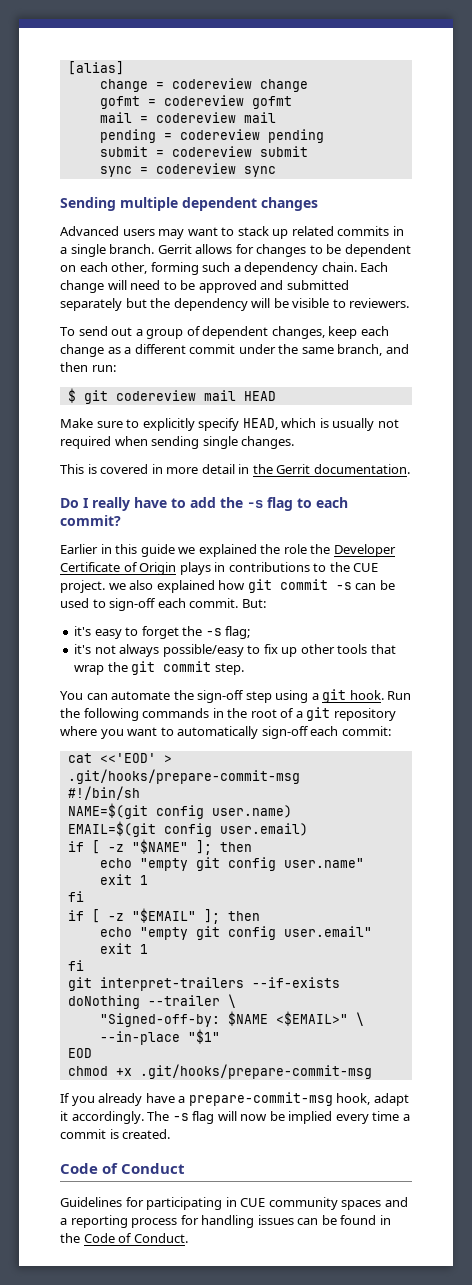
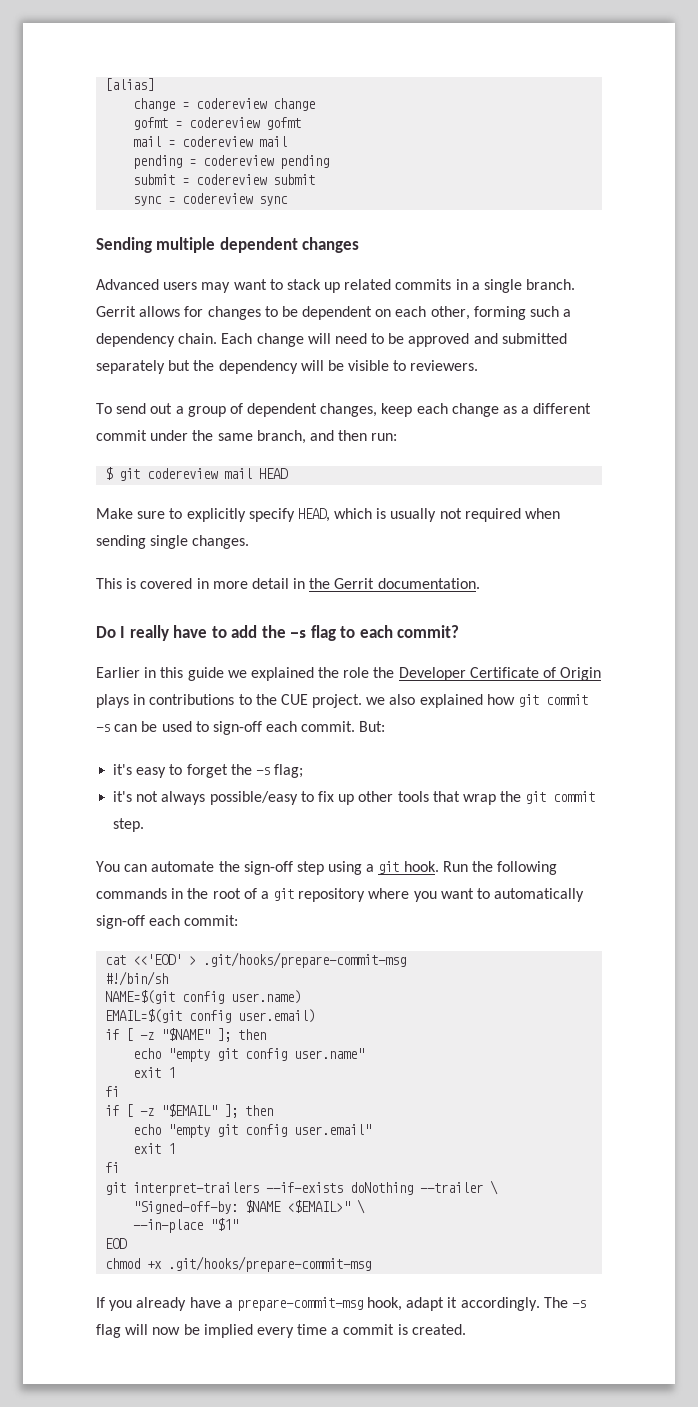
[60,1163,186,1174] [60,1197,408,1210] [60,1215,391,1228] [60,1233,188,1243] // Code of Conduct // Guidelines for participating in CUE community spaces and a reporting process for handling issues can be found in the Code of Conduct. -> (466, 1329) none

